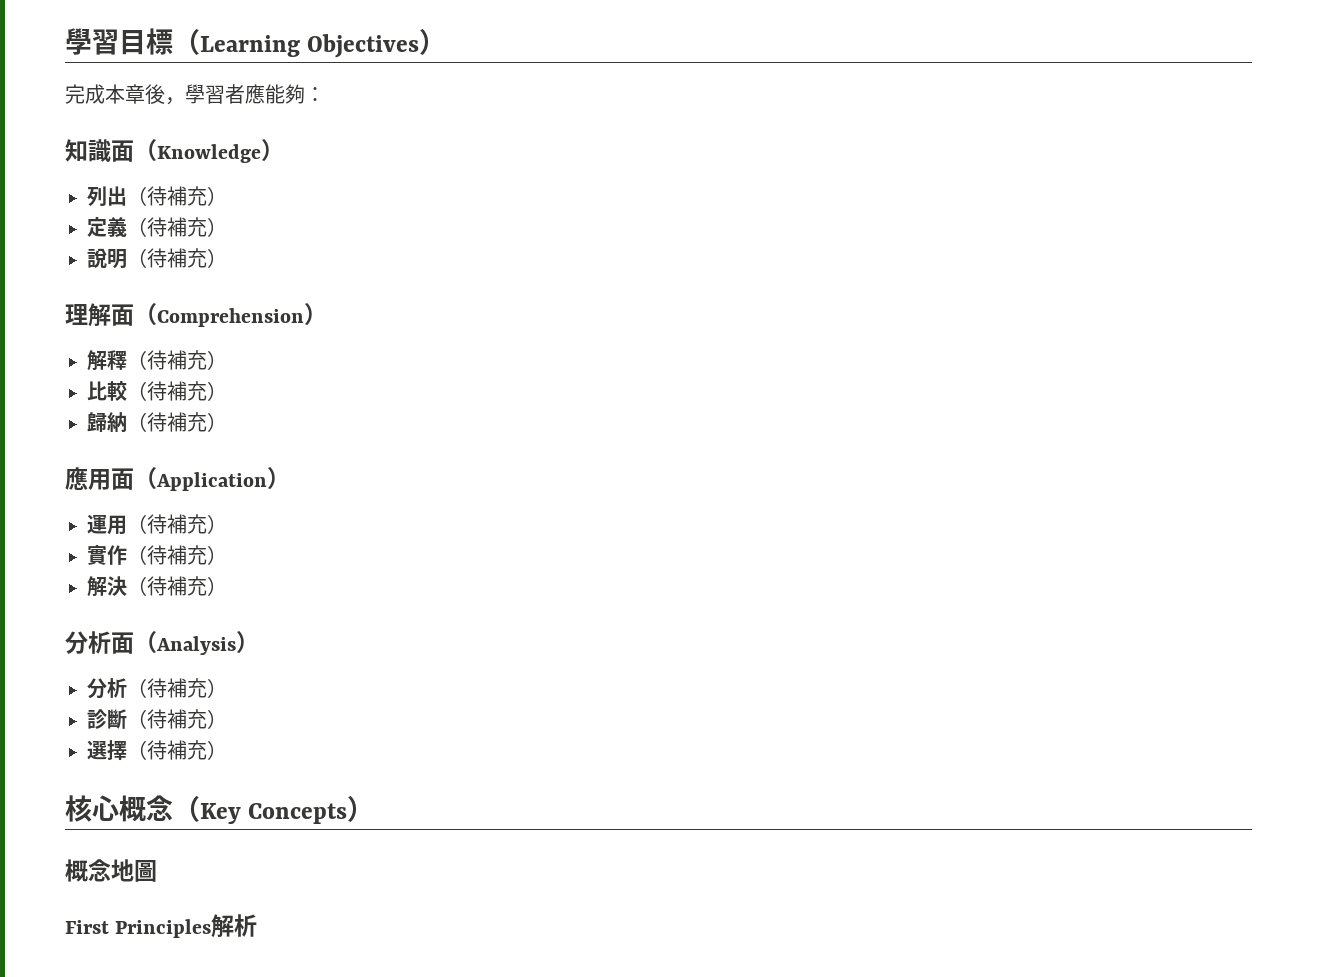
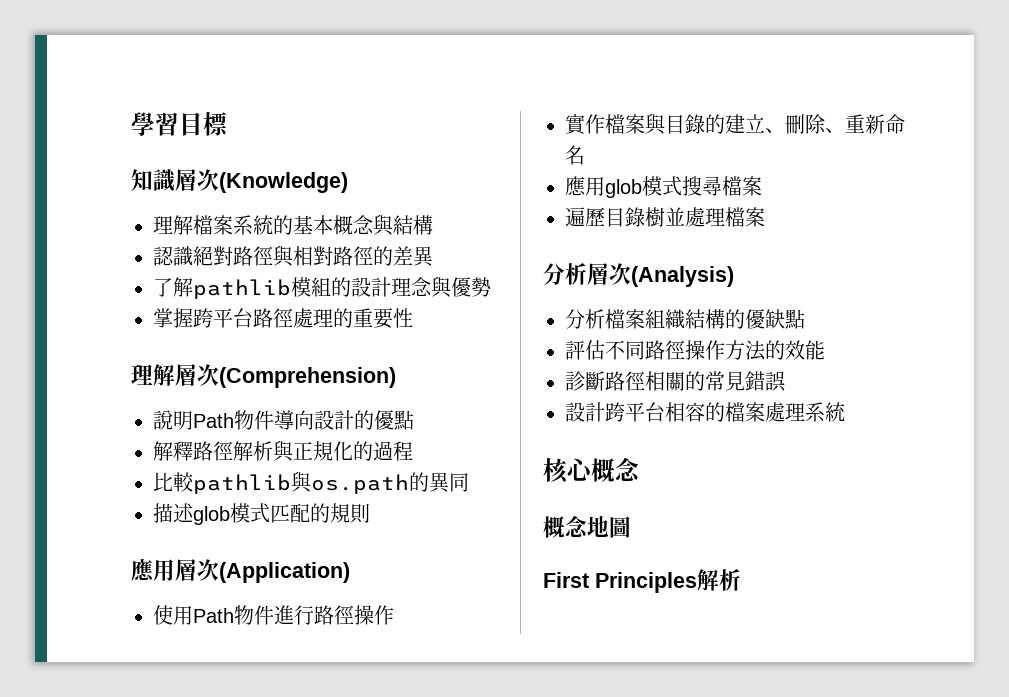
[173,29,447,58] [65,84,325,105] [65,139,284,163] [87,186,227,207] [87,217,227,237] [87,248,227,269] [65,303,327,327] [87,350,227,371] [87,381,227,401] [87,412,227,432] [65,467,290,491] [87,514,227,535] [87,545,227,565] [87,576,227,597] [65,631,259,655] [87,678,227,699] [87,709,227,729] [87,740,227,761] （Learning Objectives） // 完成本章後，學習者應能夠： // 知識面（Knowledge） // 列出（待補充） // 定義（待補充） // 說明（待補充） // 理解面（Comprehension） // 解釋（待補充） // 比較（待補充） // 歸納（待補充） // 應用面（Application） // 運用（待補充） // 實作（待補充） // 解決（待補充） // 分析面（Analysis） // 分析（待補充） // 診斷（待補充） // 選擇（待補充） -> [131,169,348,193] [153,214,433,236] [153,245,434,267] [153,276,491,299] [153,308,413,329] [131,364,396,388] [153,410,414,430] [153,440,413,462] [153,471,469,494] [153,503,370,525] [131,559,350,583] [153,605,394,625] [565,113,905,135] [565,145,585,165] [565,176,762,198] [565,207,765,227] [543,263,734,287] [565,309,805,329] [565,340,825,361] [565,371,786,392] [565,402,845,422] // 知識層次(Knowledge) // 理解檔案系統的基本概念與結構 // 認識絕對路徑與相對路徑的差異 // 了解pathlib模組的設計理念與優勢 // 掌握跨平台路徑處理的重要性 // 理解層次(Comprehension) // 說明Path物件導向設計的優點 // 解釋路徑解析與正規化的過程 // 比較pathlib與os.path的異同 // 描述glob模式匹配的規則 // 應用層次(Application) // 使用Path物件進行路徑操作 // 實作檔案與目錄的建立、刪除、重新命名 // 應用glob模式搜尋檔案 // 遍歷目錄樹並處理檔案 // 分析層次(Analysis) // 分析檔案組織結構的優缺點 // 評估不同路徑操作方法的效能 // 診斷路徑相關的常見錯誤 // 設計跨平台相容的檔案處理系統
[173,796,375,824] （Key Concepts） -> (640, 470) none

